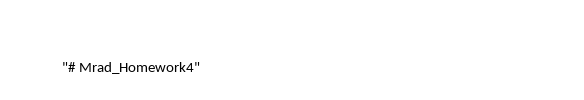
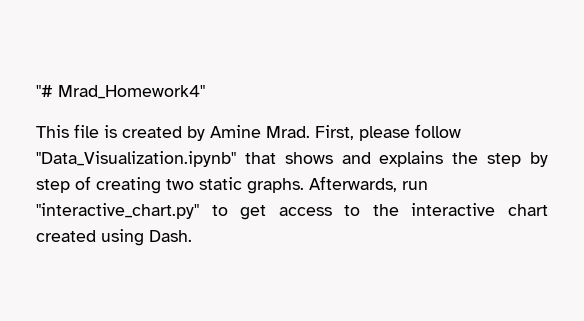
(200, 68) none -> [36,124,461,141] [36,151,548,167] [36,176,428,194] [36,203,548,220] [36,229,192,246] // This file is created by Amine Mrad. First, please follow "Data_Visualization.ipynb" that shows and explains the step by step of creating two static graphs. Afterwards, run "interactive_chart.py" to get access to the interactive chart created using Dash.

